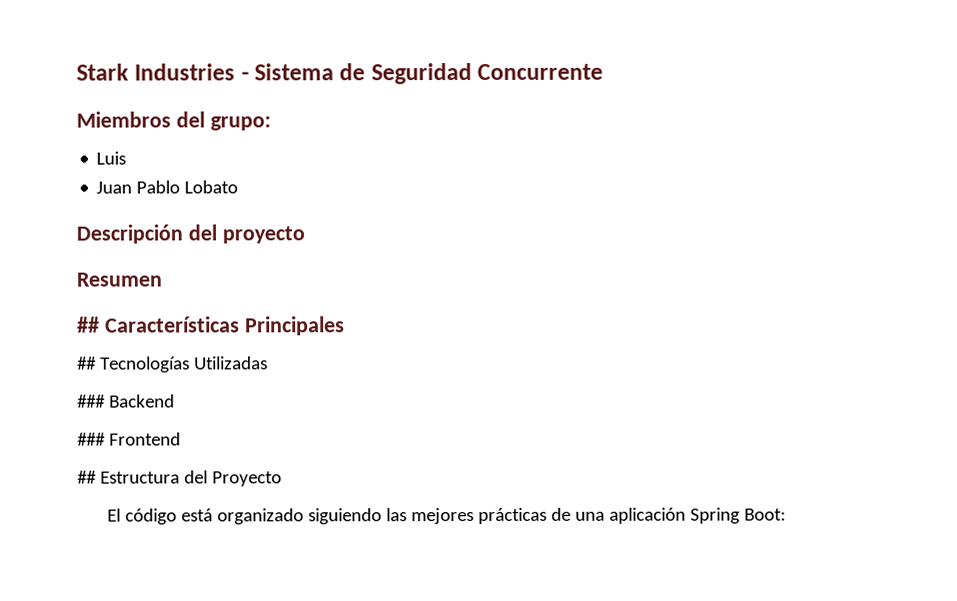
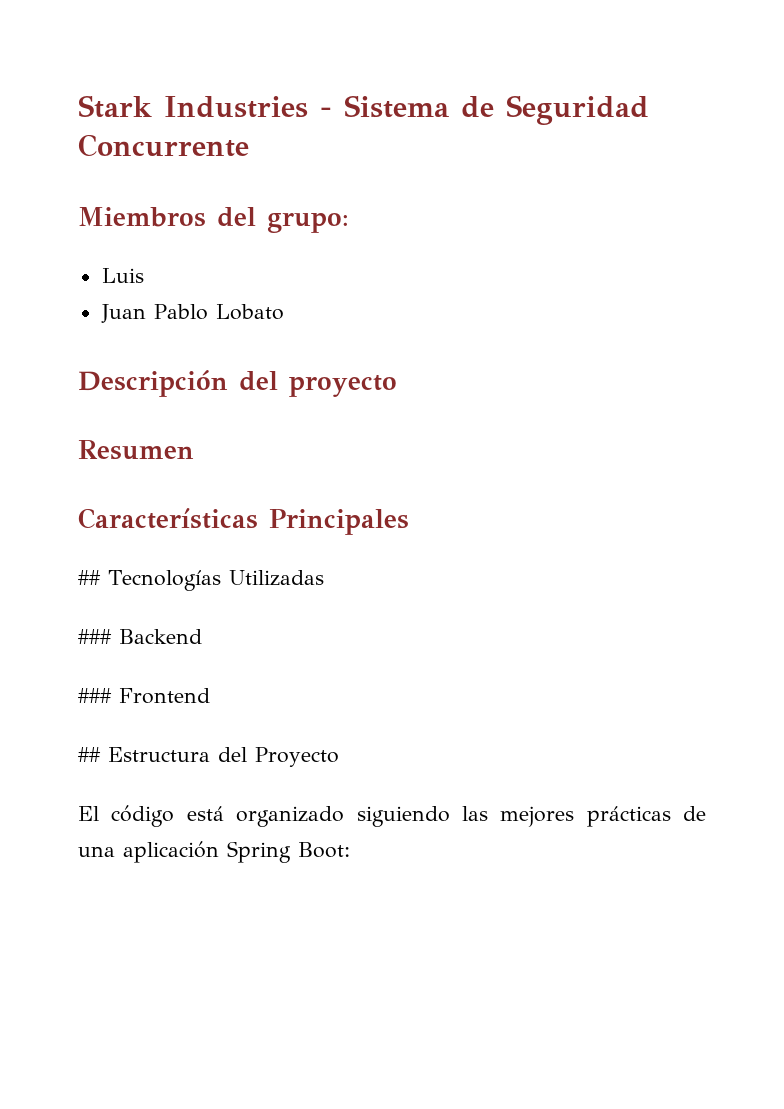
[77,316,100,333] ## -> (194, 450) none

